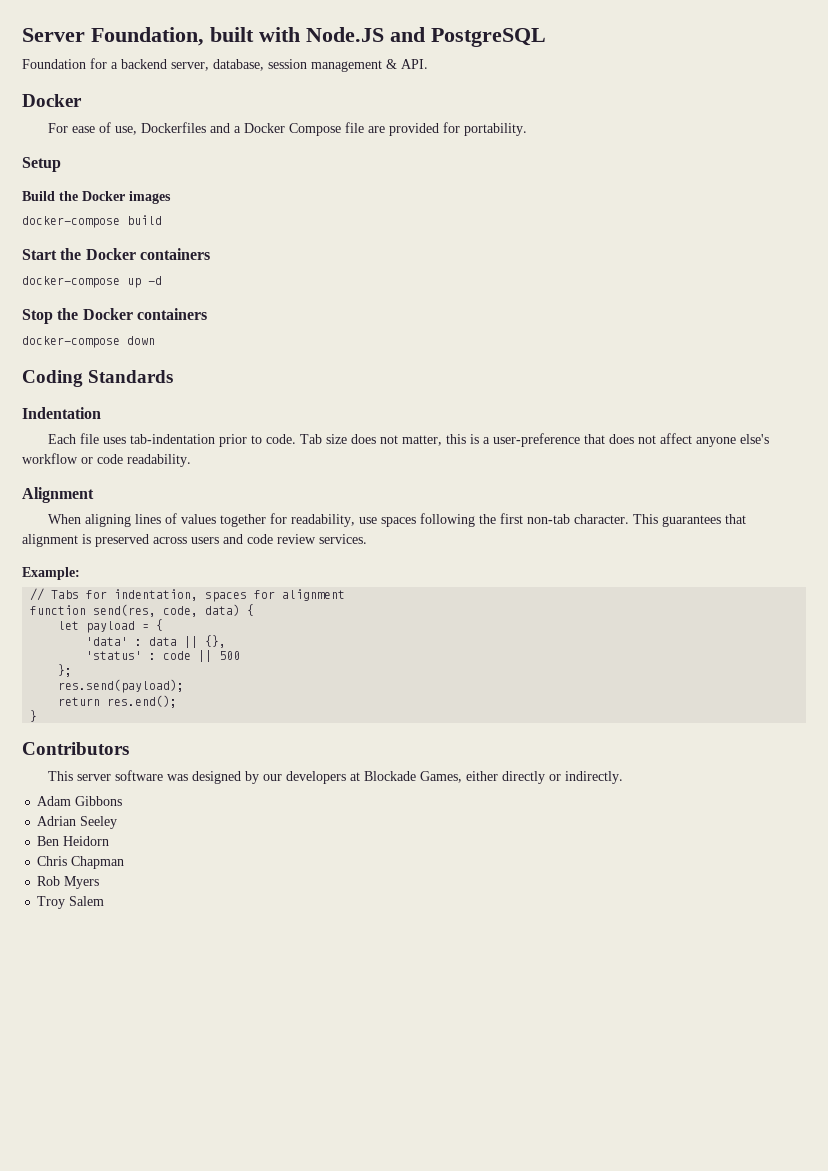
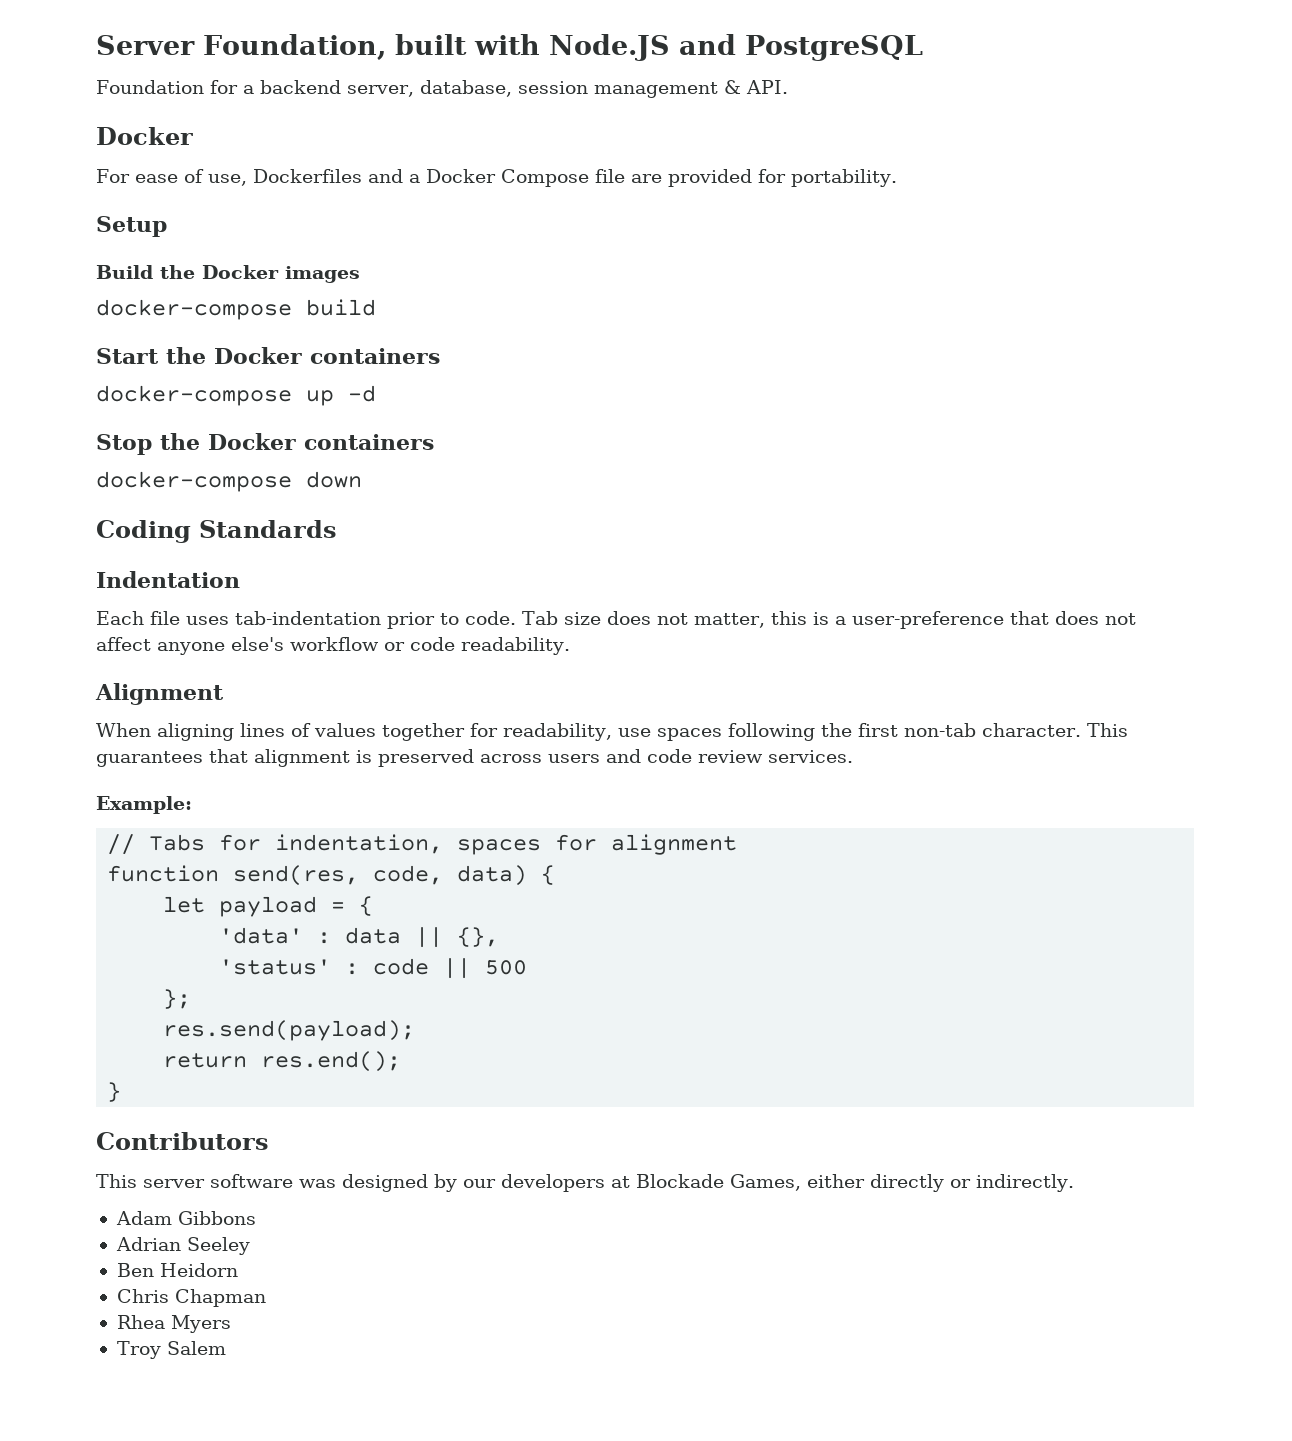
[37,876,61,886] Rob -> [116,1315,165,1329] Rhea

